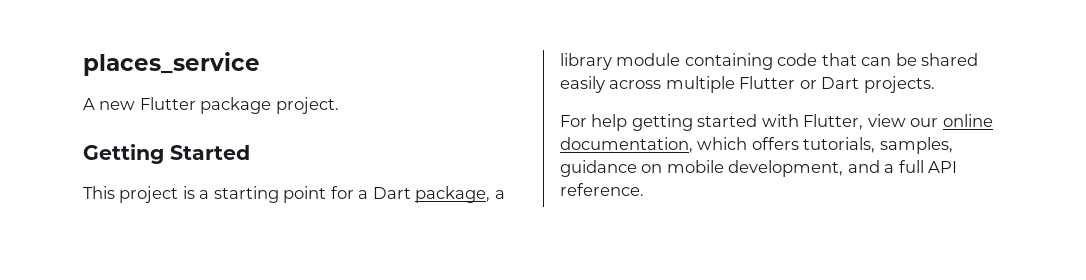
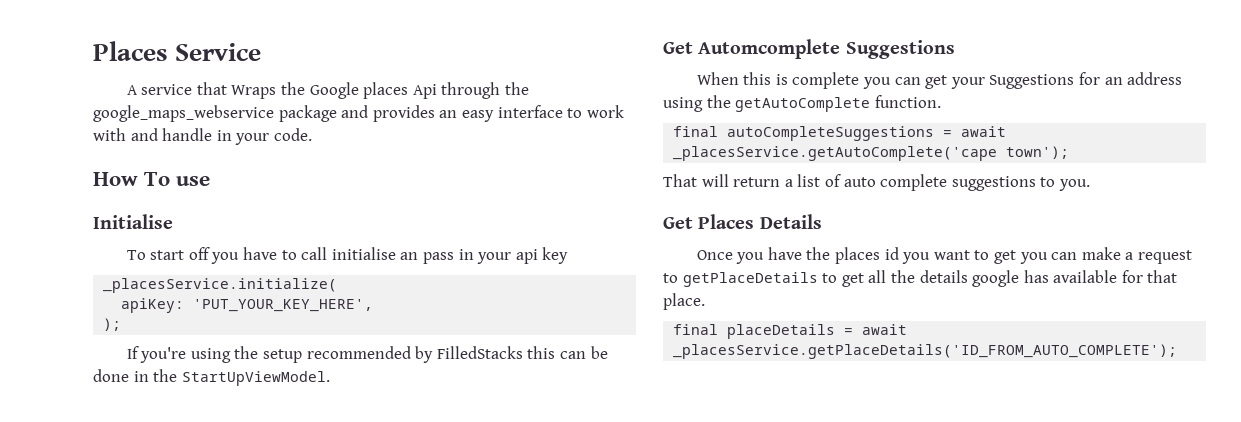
[83,52,260,76] places_service -> [93,41,262,61] Places Service
[99,97,339,114] [83,144,250,164] [83,186,505,203] [560,53,979,70] [560,76,935,93] [560,114,993,131] [560,137,953,154] [560,160,958,177] [560,183,644,196] new Flutter package project. // Getting Started // This project is a starting point for a Dart package, a library module containing code that can be shared easily across multiple Flutter or Dart projects. // For help getting started with Flutter, view our online documentation, which offers tutorials, samples, guidance on mobile development, and a full API reference. -> [141,82,529,99] [93,105,624,122] [93,128,312,145] [93,172,211,186] [93,214,173,229] [126,247,569,264] [103,278,338,293] [121,298,374,313] [103,318,122,331] [126,346,608,363] [93,369,330,386] [663,39,955,59] [696,72,1183,89] [663,95,941,112] [673,126,1007,141] [673,146,1070,161] [663,174,1090,191] [663,214,822,229] [696,247,1192,264] [663,270,1178,287] [663,293,705,310] [673,324,908,339] [673,344,1178,359] service that Wraps the Google places Api through the google_maps_webservice package and provides an easy interface to work with and handle in your code. // How To use // Initialise // To start off you have to call initialise an pass in your api key // _placesService.initialize( // apiKey: 'PUT_YOUR_KEY_HERE', // ); // If you're using the setup recommended by FilledStacks this can be done in the StartUpViewModel. // Get Automcomplete Suggestions // When this is complete you can get your Suggestions for an address using the getAutoComplete function. // final autoCompleteSuggestions = await _placesService.getAutoComplete('cape town'); // That will return a list of auto complete suggestions to you. // Get Places Details // Once you have the places id you want to get you can make a request to getPlaceDetails to get all the details google has available for that place. // final placeDetails = await _placesService.getPlaceDetails('ID_FROM_AUTO_COMPLETE');

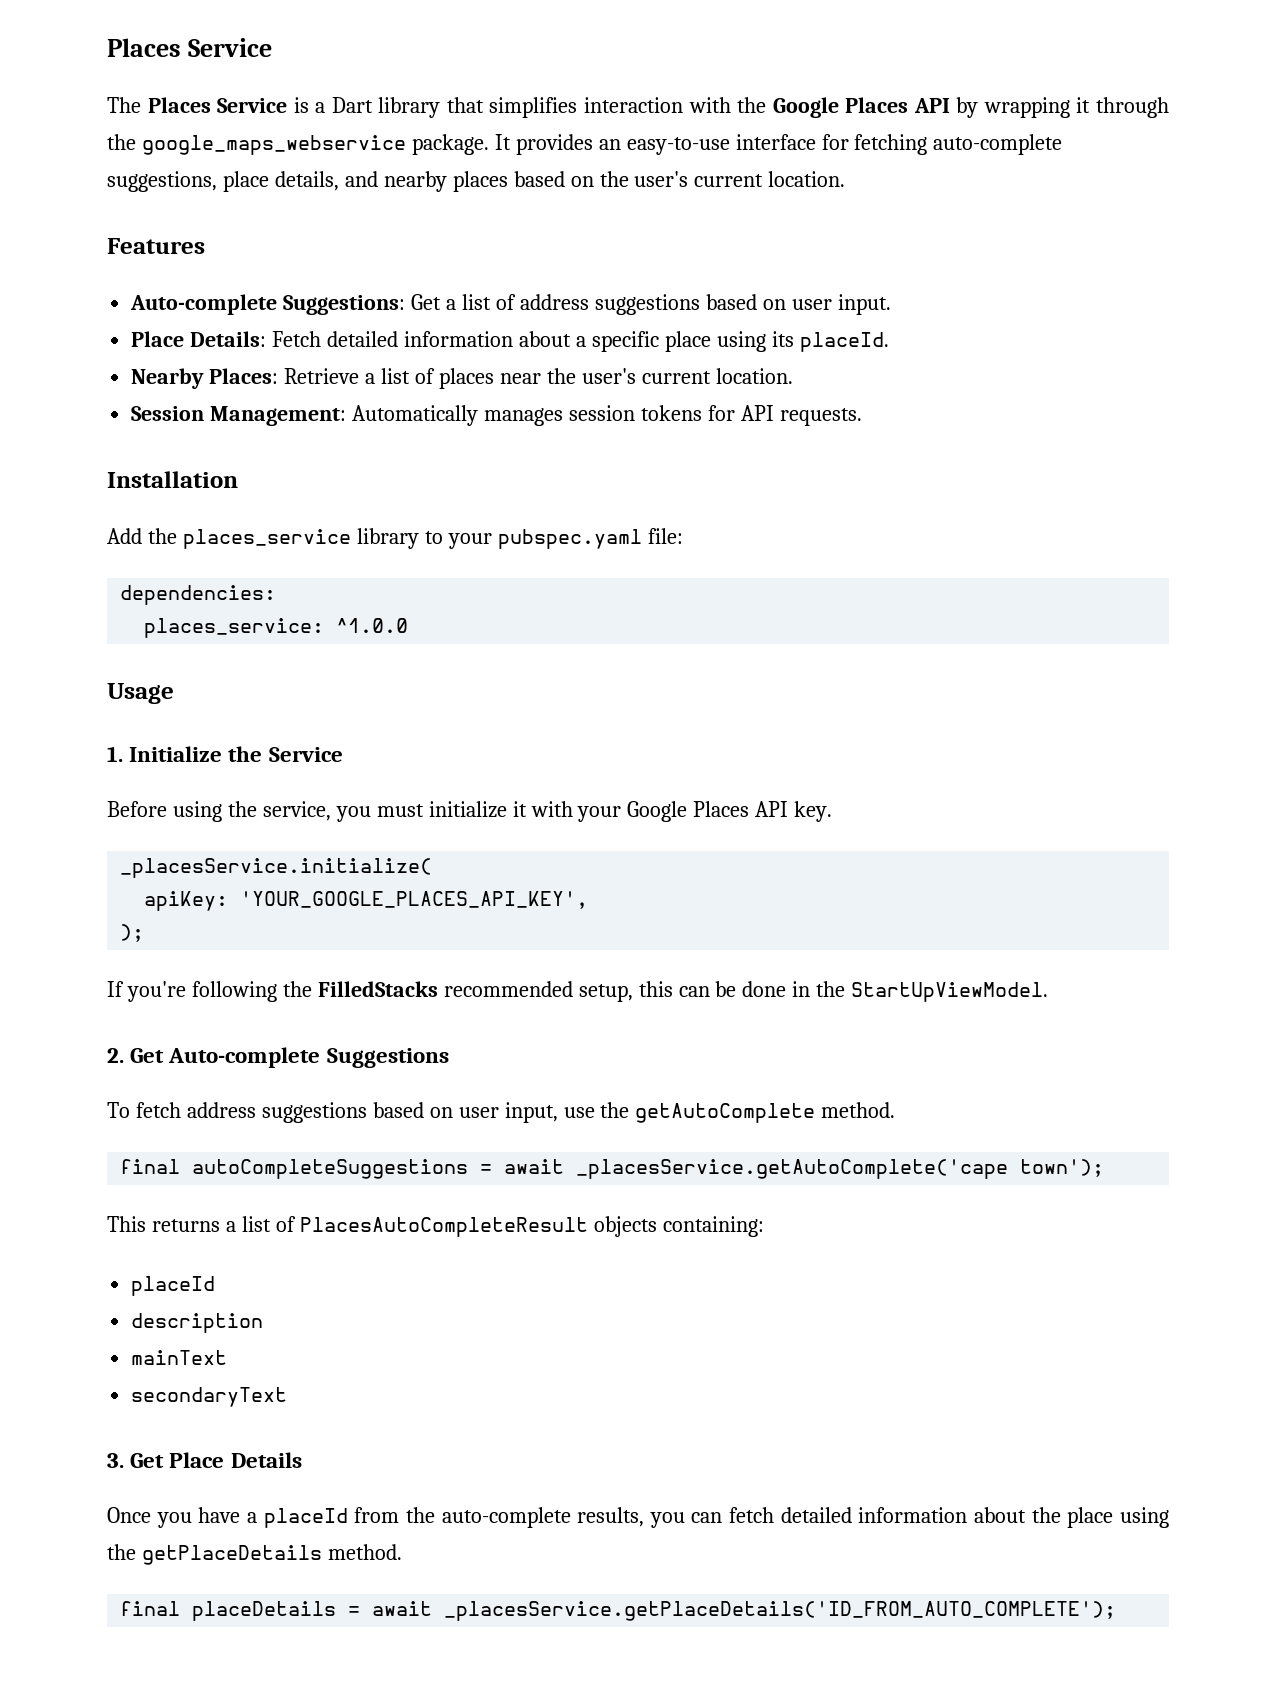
[126,82,529,99] [93,105,624,122] [93,128,312,145] [93,172,211,186] [93,214,173,229] [126,247,569,264] A service that Wraps the Google places Api through the google_maps_webservice package and provides an easy interface to work with and handle in your code. // How To use // Initialise // To start off you have to call initialise an pass in your api key -> [107,97,1169,118] [107,134,1063,155] [107,171,846,192] [107,238,205,254] [130,294,891,315] [131,331,889,352] [131,368,793,389] [131,405,862,426] [107,471,238,488] [107,528,683,549] [120,585,277,605] [144,618,409,638] [107,683,174,704] [107,746,343,762] [107,801,833,822] The Places Service is a Dart library that simplifies interaction with the Google Places API by wrapping it through the google_maps_webservice package. It provides an easy-to-use interface for fetching auto-complete suggestions, place details, and nearby places based on the user's current location. // Features // Auto-complete Suggestions: Get a list of address suggestions based on user input. // Place Details: Fetch detailed information about a specific place using its placeId. // Nearby Places: Retrieve a list of places near the user's current location. // Session Management: Automatically manages session tokens for API requests. // Installation // Add the places_service library to your pubspec.yaml file: // dependencies: // places_service: ^1.0.0 // Usage // 1. Initialize the Service // Before using the service, you must initialize it with your Google Places API key.
[193,299,374,312] 'PUT_YOUR_KEY_HERE', -> [240,891,589,909] 'YOUR_GOOGLE_PLACES_API_KEY',
[190,346,523,363] using the setup recommended by FilledStacks -> [191,981,633,1002] following the FilledStacks recommended setup,
[663,39,955,59] [696,72,1183,89] [663,97,703,112] Get Automcomplete Suggestions // When this is complete you can get your Suggestions for an address using -> [107,1047,449,1068] [107,1102,595,1123] 2. Get Auto-complete Suggestions // To fetch address suggestions based on user input, use
[874,95,941,108] function. -> [821,1102,896,1118] method.
[663,174,1090,191] [663,214,822,229] [696,247,1192,264] [663,270,1178,287] [663,293,705,310] That will return a list of auto complete suggestions to you. // Get Places Details // Once you have the places id you want to get you can make a request to getPlaceDetails to get all the details google has available for that place. -> [107,1216,764,1237] [131,1276,216,1296] [131,1313,264,1333] [131,1350,228,1365] [131,1387,288,1407] [107,1452,302,1468] [107,1507,1169,1528] [107,1544,402,1565] This returns a list of PlacesAutoCompleteResult objects containing: // placeId // description // mainText // secondaryText // 3. Get Place Details // Once you have a placeId from the auto-complete results, you can fetch detailed information about the place using the getPlaceDetails method.

